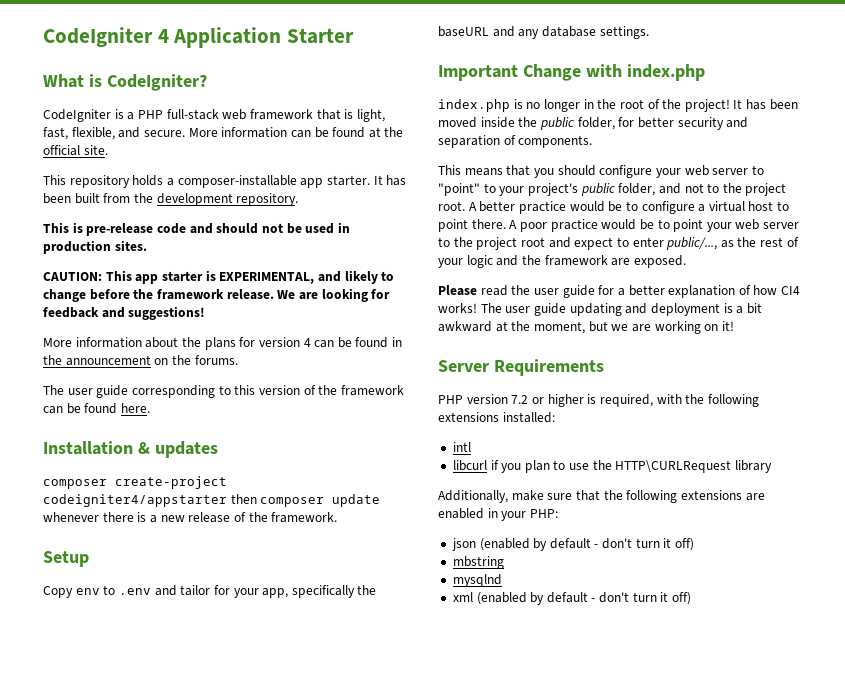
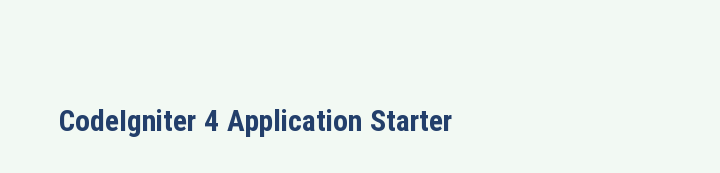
[43,74,207,91] [43,109,385,122] [43,127,404,140] [43,145,108,156] [43,175,407,188] [43,193,299,206] [43,222,350,236] [43,240,147,254] [43,270,395,284] [43,288,391,302] [43,306,206,320] [43,337,403,350] [43,355,238,366] [43,385,404,398] [43,403,150,414] [43,441,218,458] [43,476,227,489] [43,494,381,507] [43,512,338,523] [43,551,89,567] [43,585,377,598] [438,26,649,39] [438,64,705,81] [438,99,798,112] [438,117,749,130] [438,135,593,148] [438,165,764,178] [438,183,787,196] [438,201,790,214] [438,219,800,232] [438,237,799,250] [438,255,686,268] [438,285,801,298] [438,303,762,316] [438,321,734,334] [438,359,604,376] [438,394,759,407] [438,412,555,423] [452,442,471,452] [452,460,773,473] [438,490,765,503] [438,508,558,521] [451,538,695,551] [452,556,504,569] [452,574,502,587] [452,592,692,605] // What is CodeIgniter? // CodeIgniter is a PHP full-stack web framework that is light, fast, flexible, and secure. More information can be found at the official site. // This repository holds a composer-installable app starter. It has been built from the development repository. // This is pre-release code and should not be used in production sites. // CAUTION: This app starter is EXPERIMENTAL, and likely to change before the framework release. We are looking for feedback and suggestions! // More information about the plans for version 4 can be found in the announcement on the forums. // The user guide corresponding to this version of the framework can be found here. // Installation & updates // composer create-project codeigniter4/appstarter then composer update whenever there is a new release of the framework. // Setup // Copy env to .env and tailor for your app, specifically the baseURL and any database settings. // Important Change with index.php // index.php is no longer in the root of the project! It has been moved inside the public folder, for better security and separation of components. // This means that you should configure your web server to "point" to your project's public folder, and not to the project root. A better practice would be to configure a virtual host to point there. A poor practice would be to point your web server to the project root and expect to enter public/..., as the rest of your logic and the framework are exposed. // Please read the user guide for a better explanation of how CI4 works! The user guide updating and deployment is a bit awkward at the moment, but we are working on it! // Server Requirements // PHP version 7.2 or higher is required, with the following extensions installed: // intl // libcurl if you plan to use the HTTP\CURLRequest library // Additionally, make sure that the following extensions are enabled in your PHP: // json (enabled by default - don't turn it off) // mbstring // mysqlnd // xml (enabled by default - don't turn it off) -> (452, 120) none

